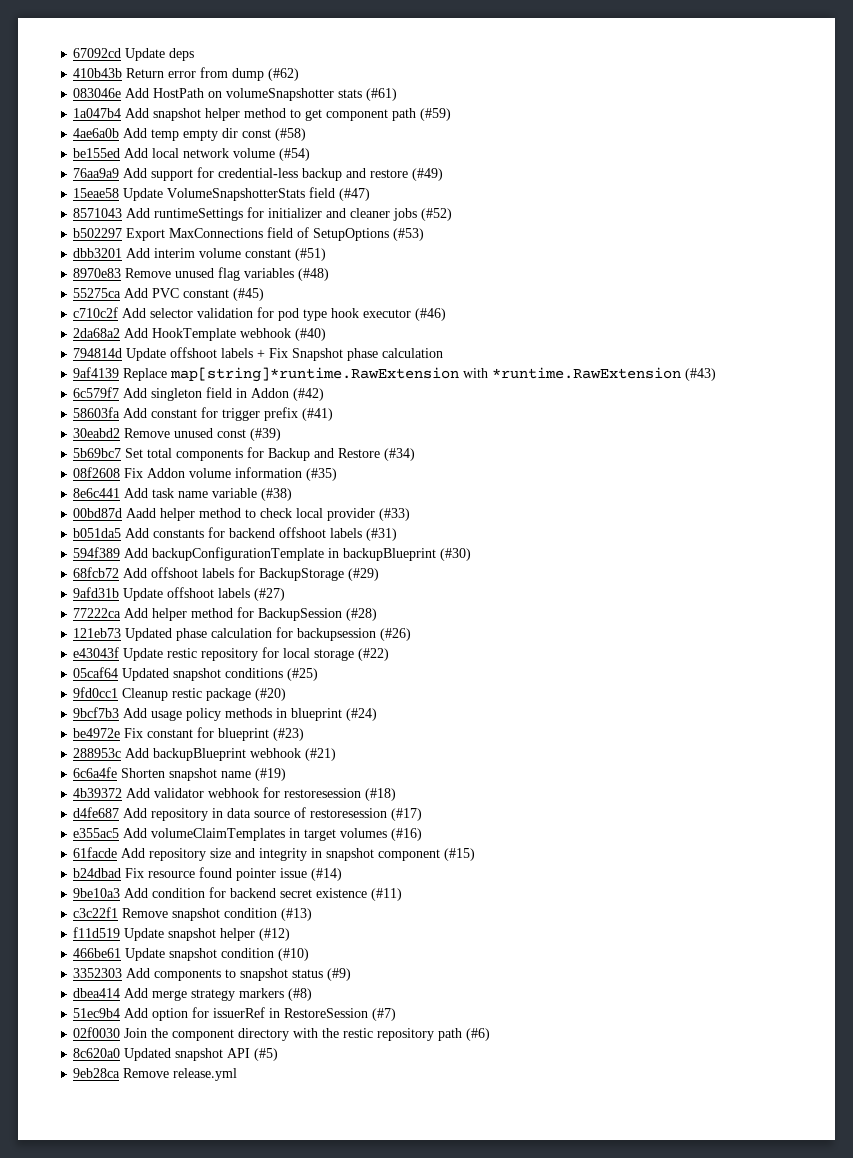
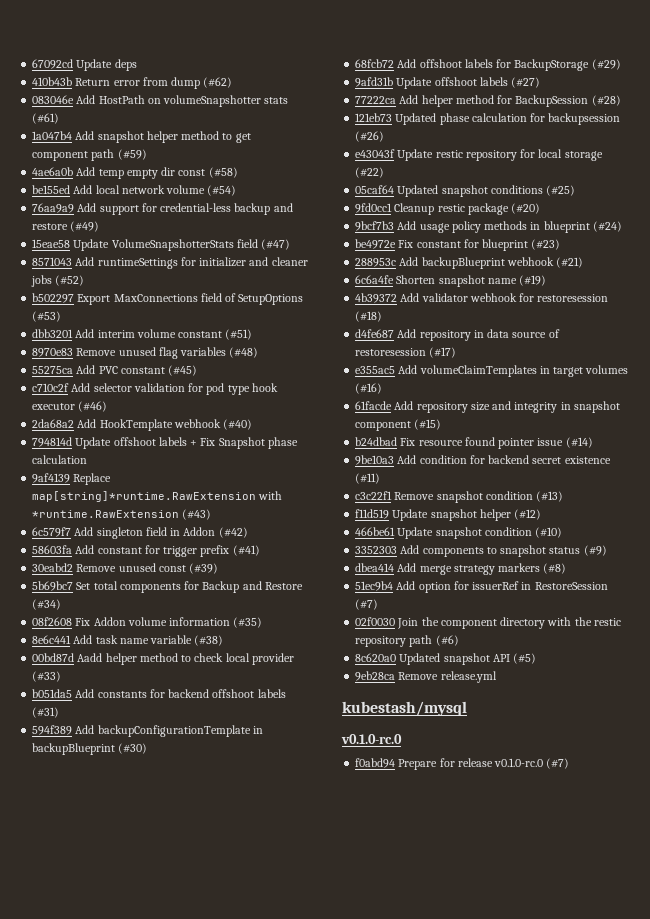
(238, 1074) none -> [342,701,467,716] [341,734,402,744] [355,758,570,770] // kubestash/mysql // v0.1.0-rc.0 // f0abd94 Prepare for release v0.1.0-rc.0 (#7)

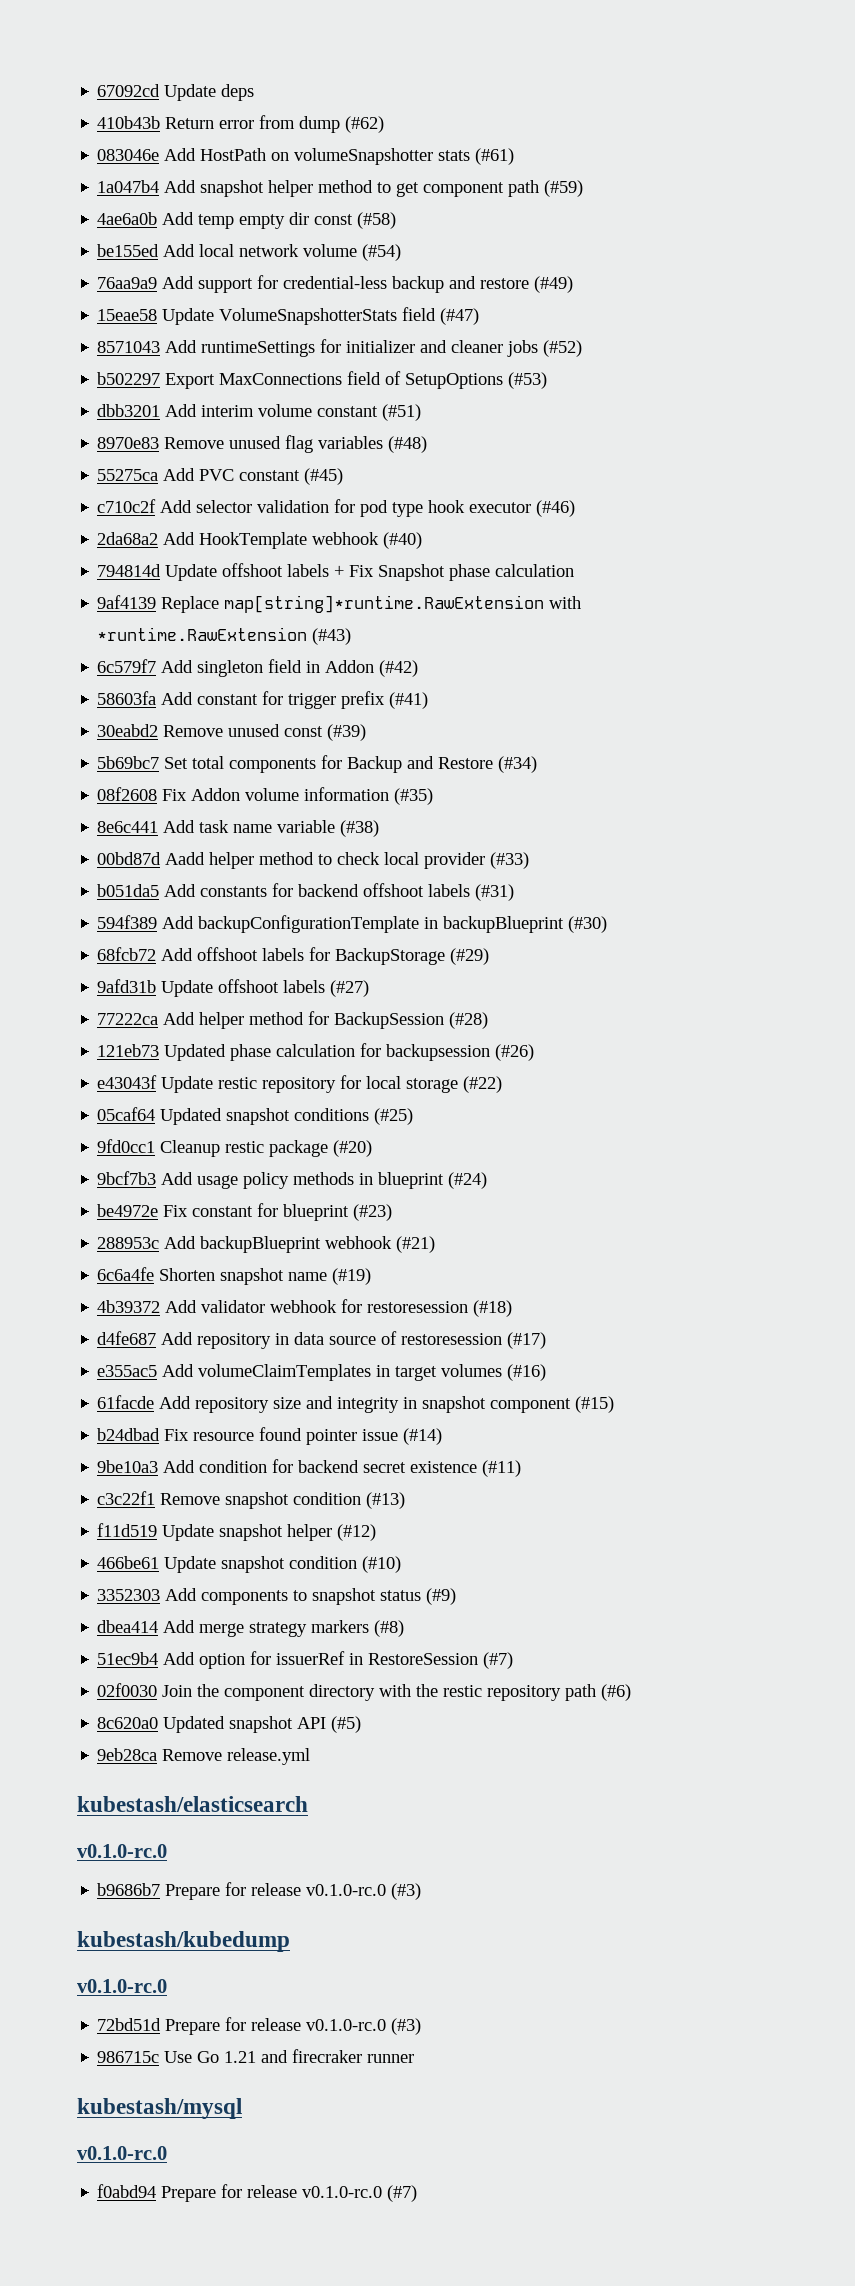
(497, 677) none -> [77,1796,308,1812] [77,1844,167,1858] [97,1882,422,1900] [77,1931,290,1952] [77,1979,167,1993] [97,2017,422,2035] [97,2049,415,2063] // kubestash/elasticsearch // v0.1.0-rc.0 // b9686b7 Prepare for release v0.1.0-rc.0 (#3) // kubestash/kubedump // v0.1.0-rc.0 // 72bd51d Prepare for release v0.1.0-rc.0 (#3) // 986715c Use Go 1.21 and firecraker runner

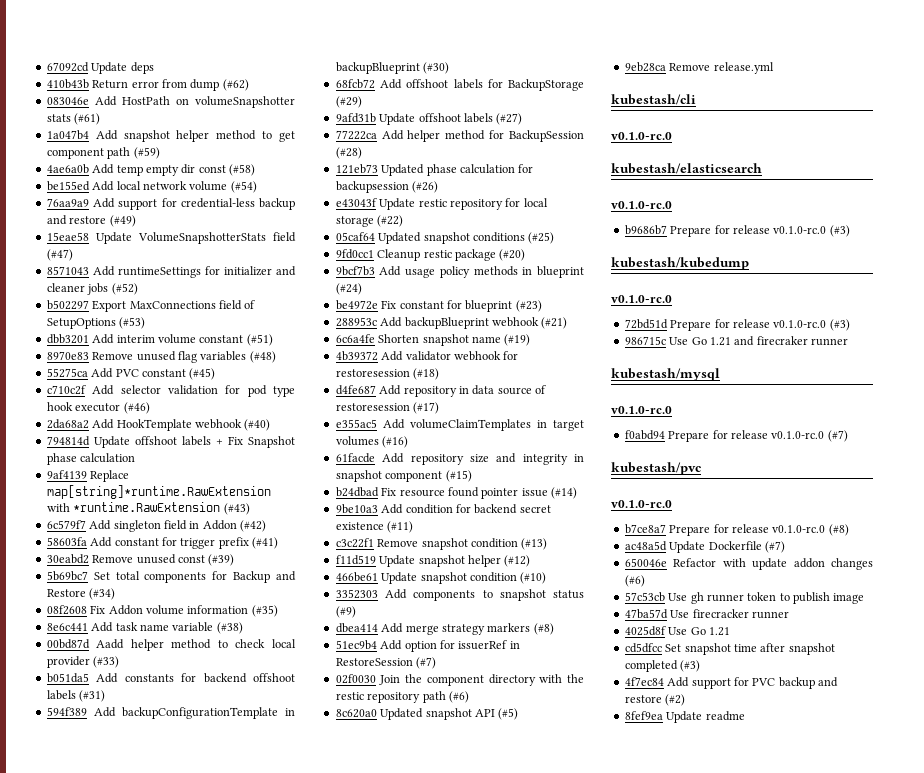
(311, 1756) none -> [611,94,696,105] [611,132,672,140] // kubestash/cli // v0.1.0-rc.0
(418, 2193) none -> [611,462,701,475] [611,500,672,508] [624,524,849,536] [624,541,785,553] [624,558,873,570] [624,575,645,587] [624,592,865,604] [624,609,789,619] [624,626,730,636] [624,643,835,655] [624,660,701,672] [624,677,838,689] [624,694,686,706] [624,711,745,723] // kubestash/pvc // v0.1.0-rc.0 // b7ce8a7 Prepare for release v0.1.0-rc.0 (#8) // ac48a5d Update Dockerfile (#7) // 650046e Refactor with update addon changes (#6) // 57c53cb Use gh runner token to publish image // 47ba57d Use firecracker runner // 4025d8f Use Go 1.21 // cd5dfcc Set snapshot time after snapshot completed (#3) // 4f7ec84 Add support for PVC backup and restore (#2) // 8fef9ea Update readme

